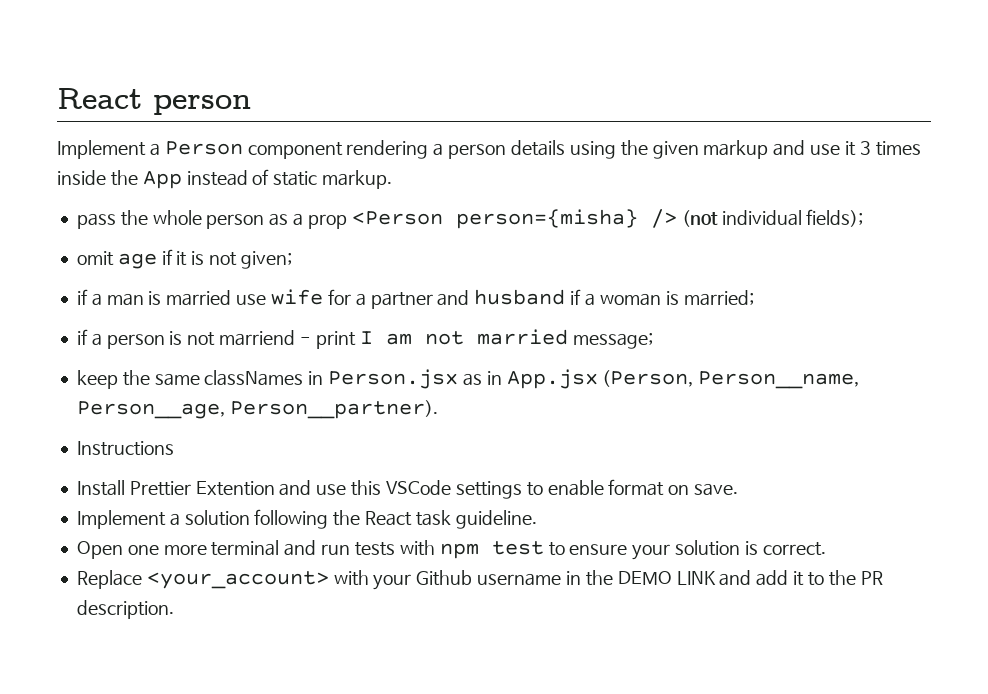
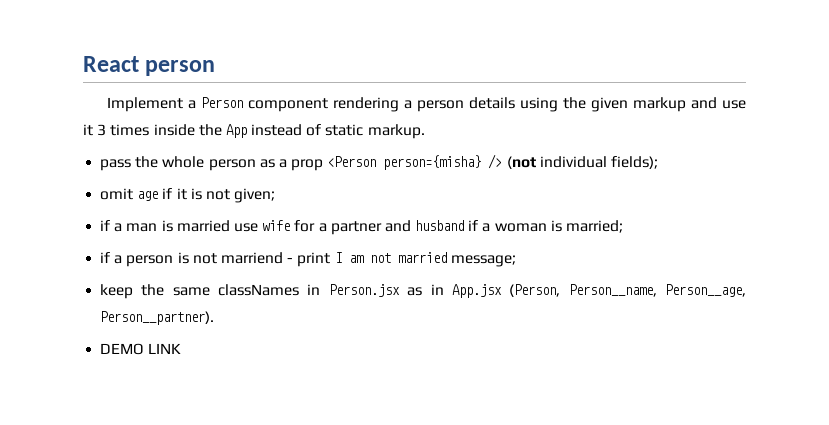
[76,441,174,456] [76,479,739,499] [76,509,537,529] [76,540,826,560] [76,570,883,590] [76,600,174,619] Instructions // Install Prettier Extention and use this VSCode settings to enable format on save. // Implement a solution following the React task guideline. // Open one more terminal and run tests with npm test to ensure your solution is correct. // Replace <your_account> with your Github username in the DEMO LINK and add it to the PR description. -> [100,343,182,355] DEMO LINK

